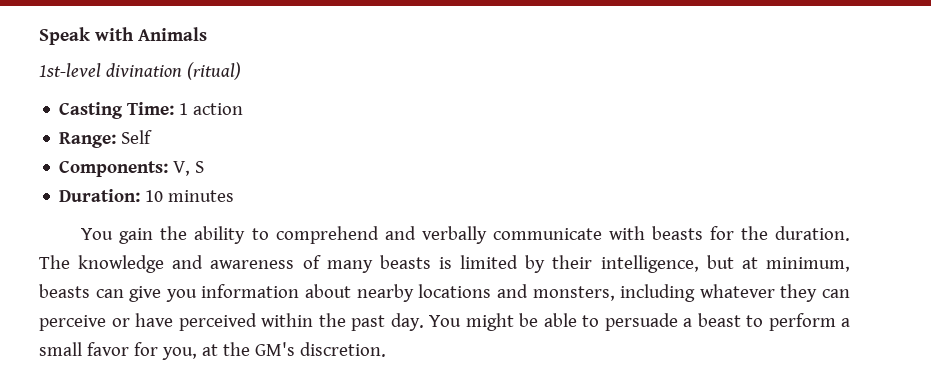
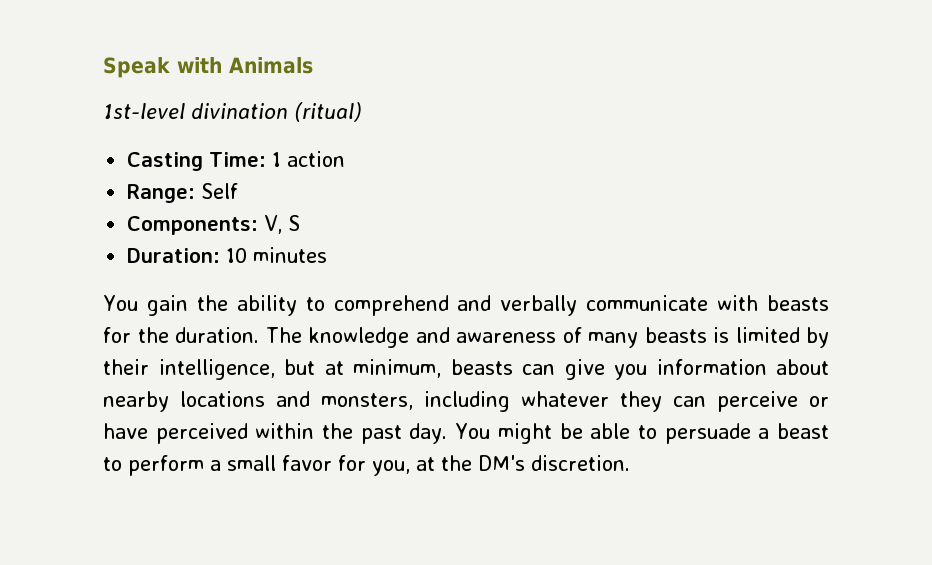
[254,342,295,356] GM's -> [478,455,525,471] DM's

